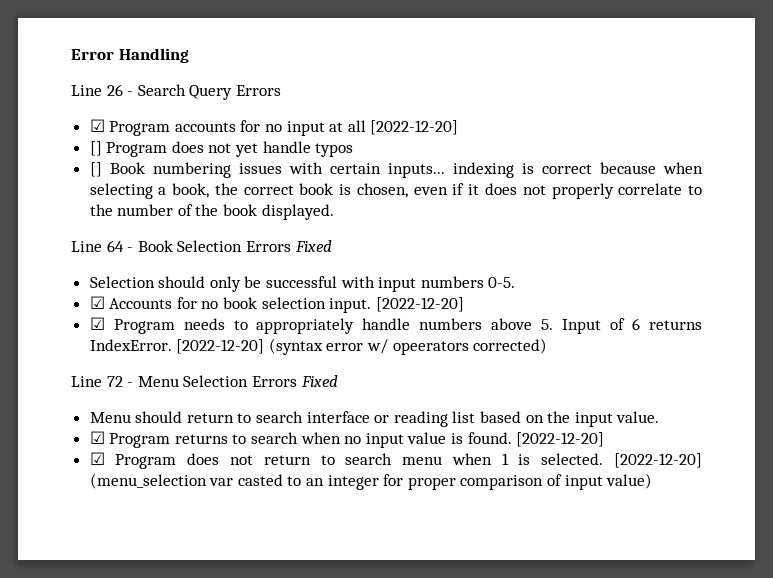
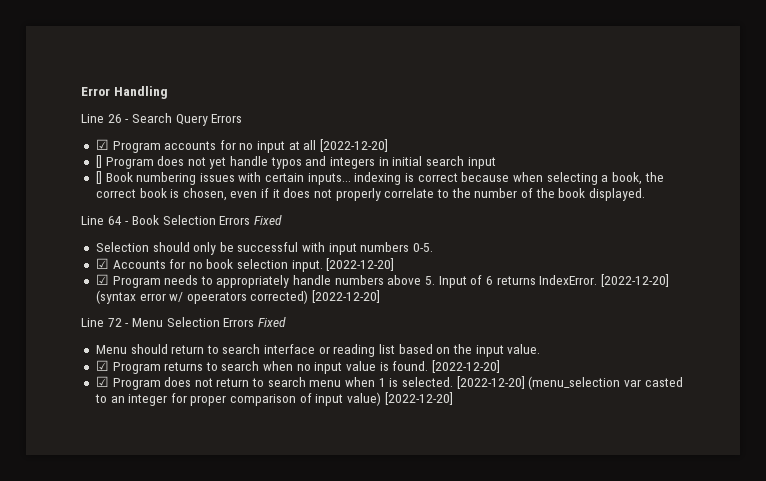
(354, 150) none -> [305,156,496,169] and integers in initial search input
(548, 346) none -> [312,290,381,303] [2022-12-20]
(653, 481) none -> [384,392,453,405] [2022-12-20]

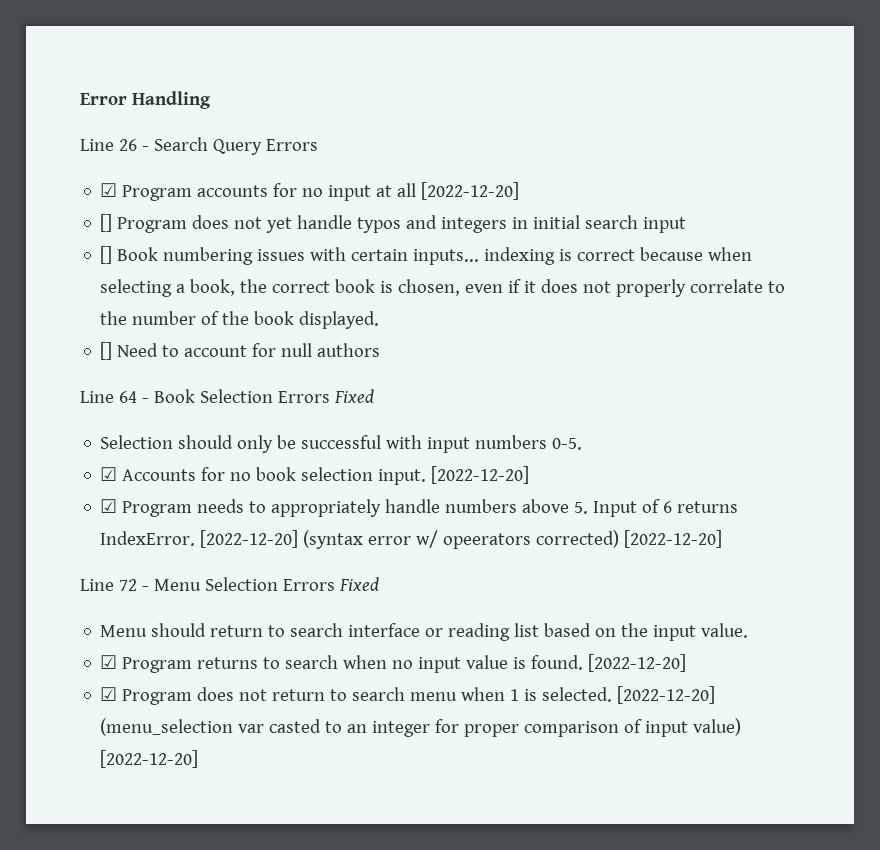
(645, 194) none -> [100,342,381,360] // [] Need to account for null authors

